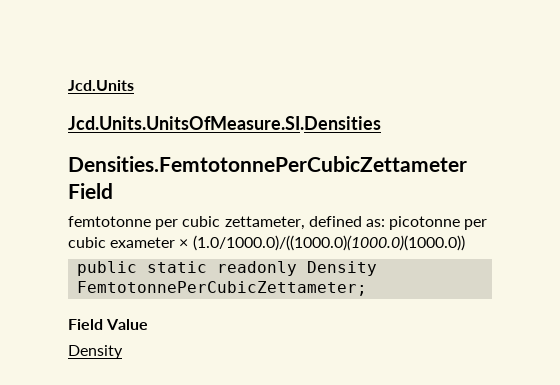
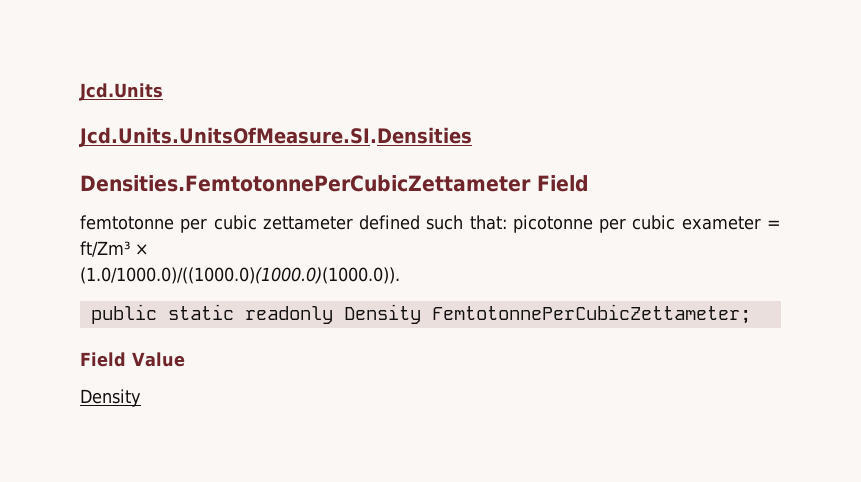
[224,216,385,230] zettameter, defined as: -> [262,215,507,230] zettameter defined such that:
(176, 242) none -> [766,220,781,229] [80,241,130,257] = ft/Zm³
[192,235,465,251] (1.0/1000.0)/((1000.0)(1000.0)(1000.0)) -> [80,267,400,284] // (1.0/1000.0)/((1000.0)(1000.0)(1000.0)).

